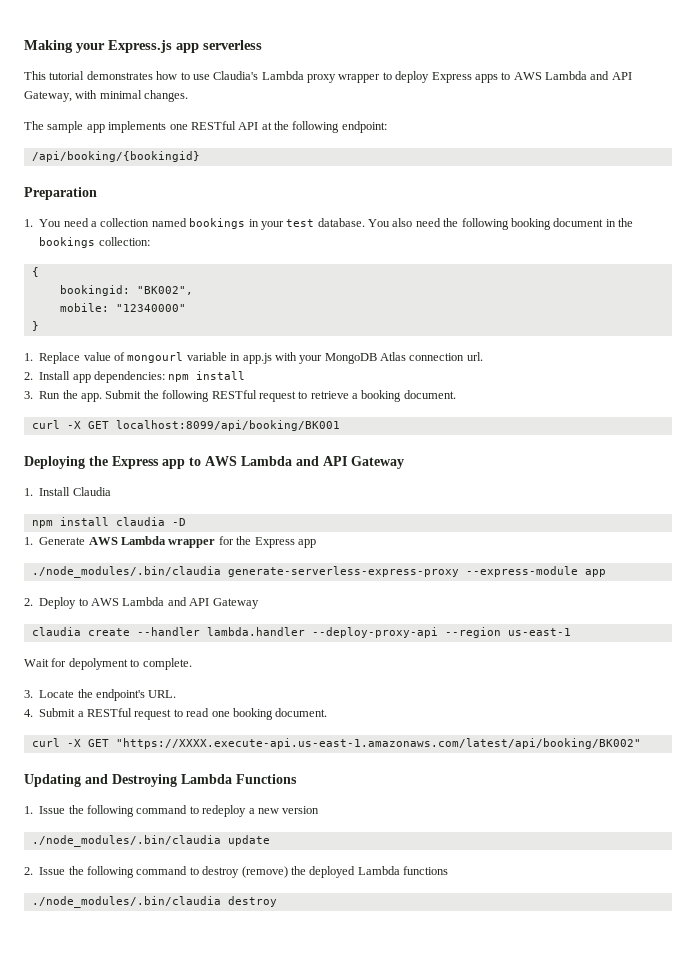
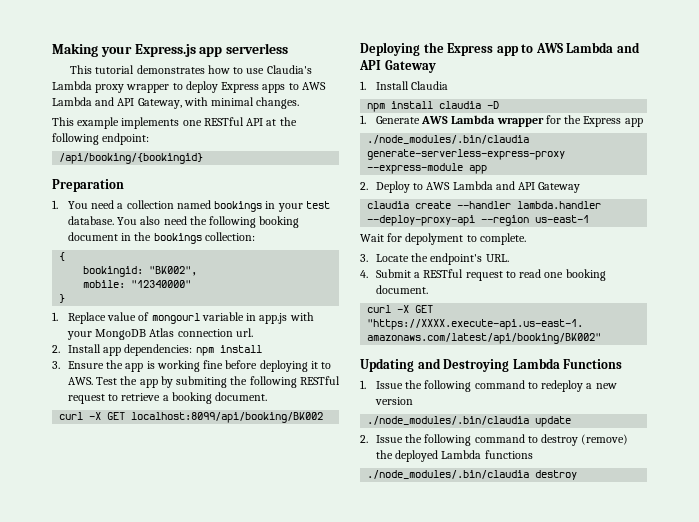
[24,121,105,133] The sample app -> [52,117,120,129] This example
[39,390,142,402] Run the app. Submit -> [67,360,332,372] [67,376,228,388] Ensure the app is working fine before deploying it to AWS. Test the app by submiting
[115,420,340,431] localhost:8099/api/booking/BK001 -> [131,412,324,423] localhost:8099/api/booking/BK002

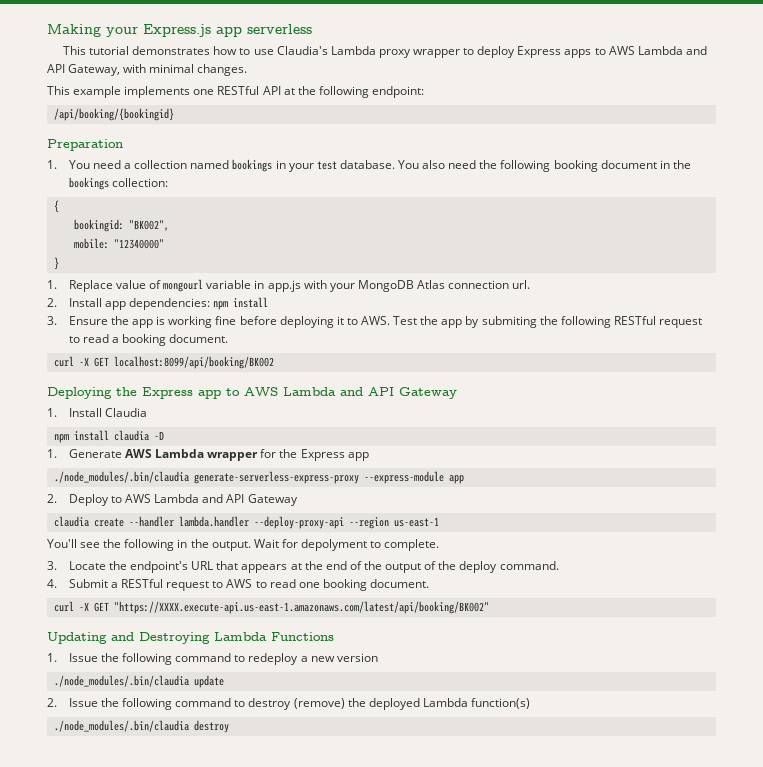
[121,393,161,401] retrieve -> [83,334,110,343] read
(590, 219) none -> [47,539,251,551] You'll see the following in the output.
[485,254,509,262] URL. -> [191,561,559,573] URL that appears at the end of the output of the deploy command.
(516, 274) none -> [226,579,267,588] AWS to
[484,450,533,459] functions -> [471,698,531,709] function(s)

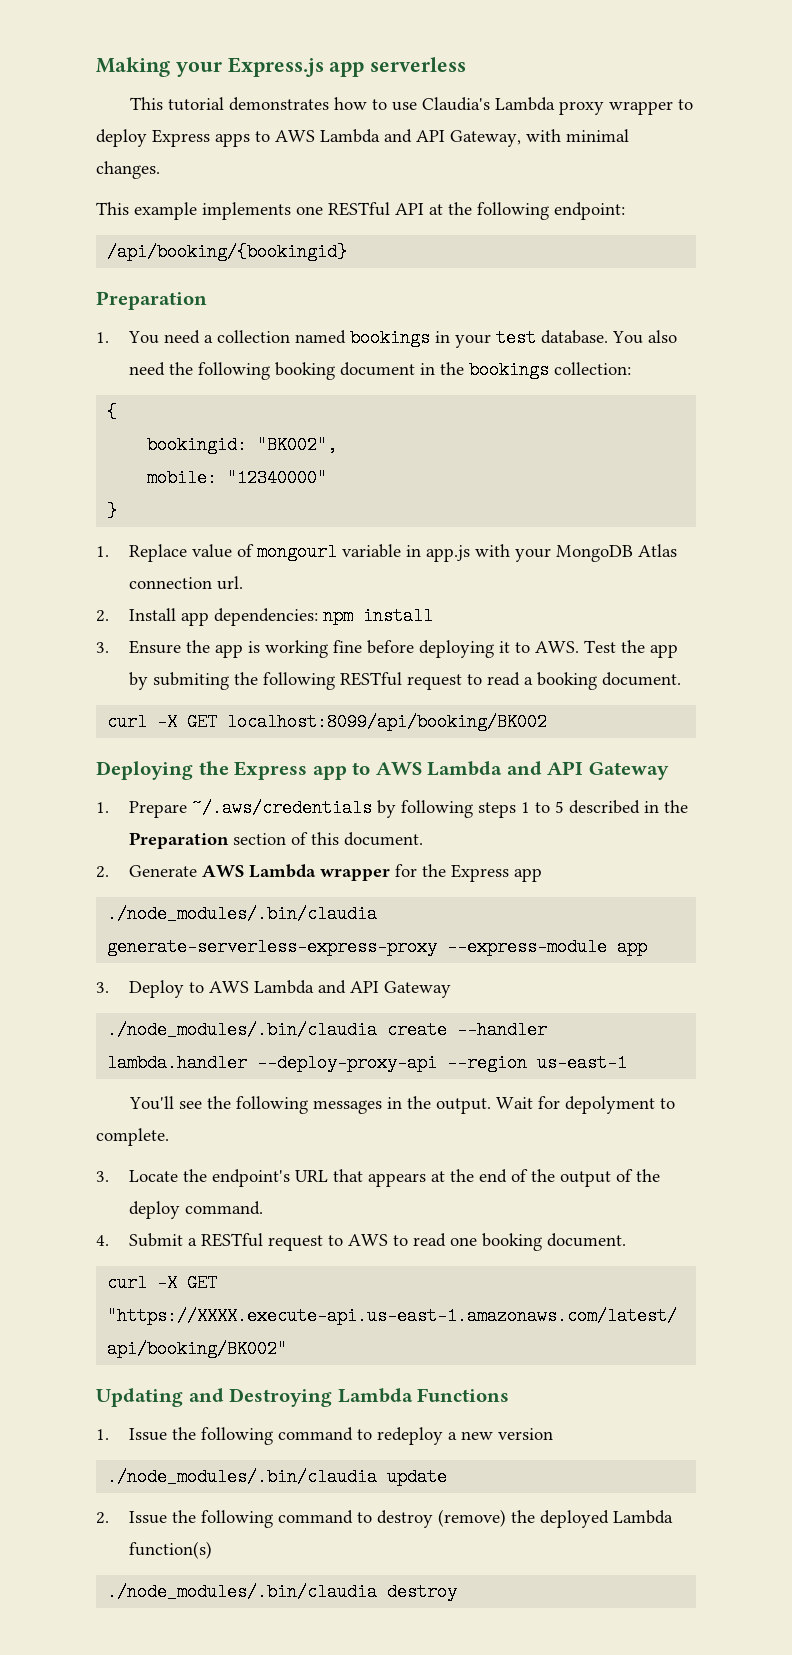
[68,408,148,417] [53,430,164,443] [47,449,57,458] Install Claudia // npm install claudia -D // 1. -> [129,799,689,818] [129,832,424,849] [96,866,109,878] Prepare ~/.aws/credentials by following steps 1 to 5 described in the Preparation section of this document. // 2.
[47,494,57,503] 2. -> [96,982,109,993] 3.
[53,516,89,527] claudia -> [107,1021,378,1039] ./node_modules/.bin/claudia
(175, 545) none -> [312,1100,382,1114] messages

